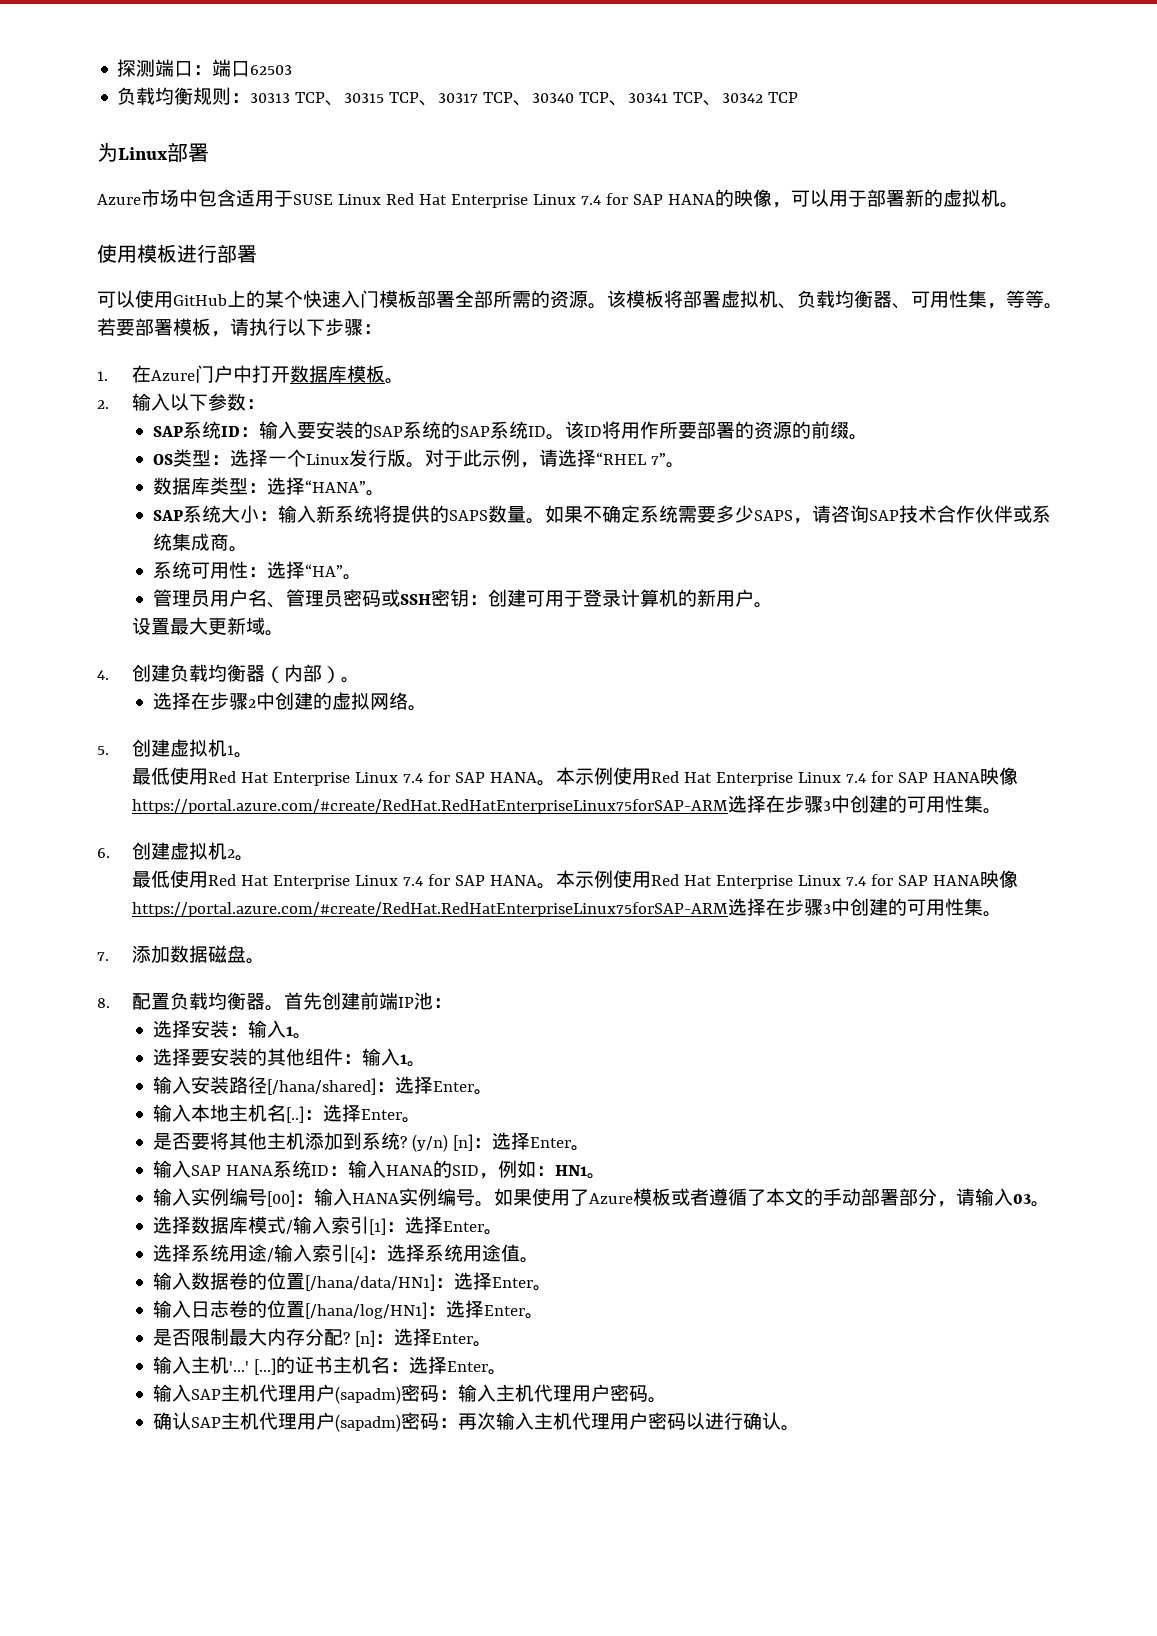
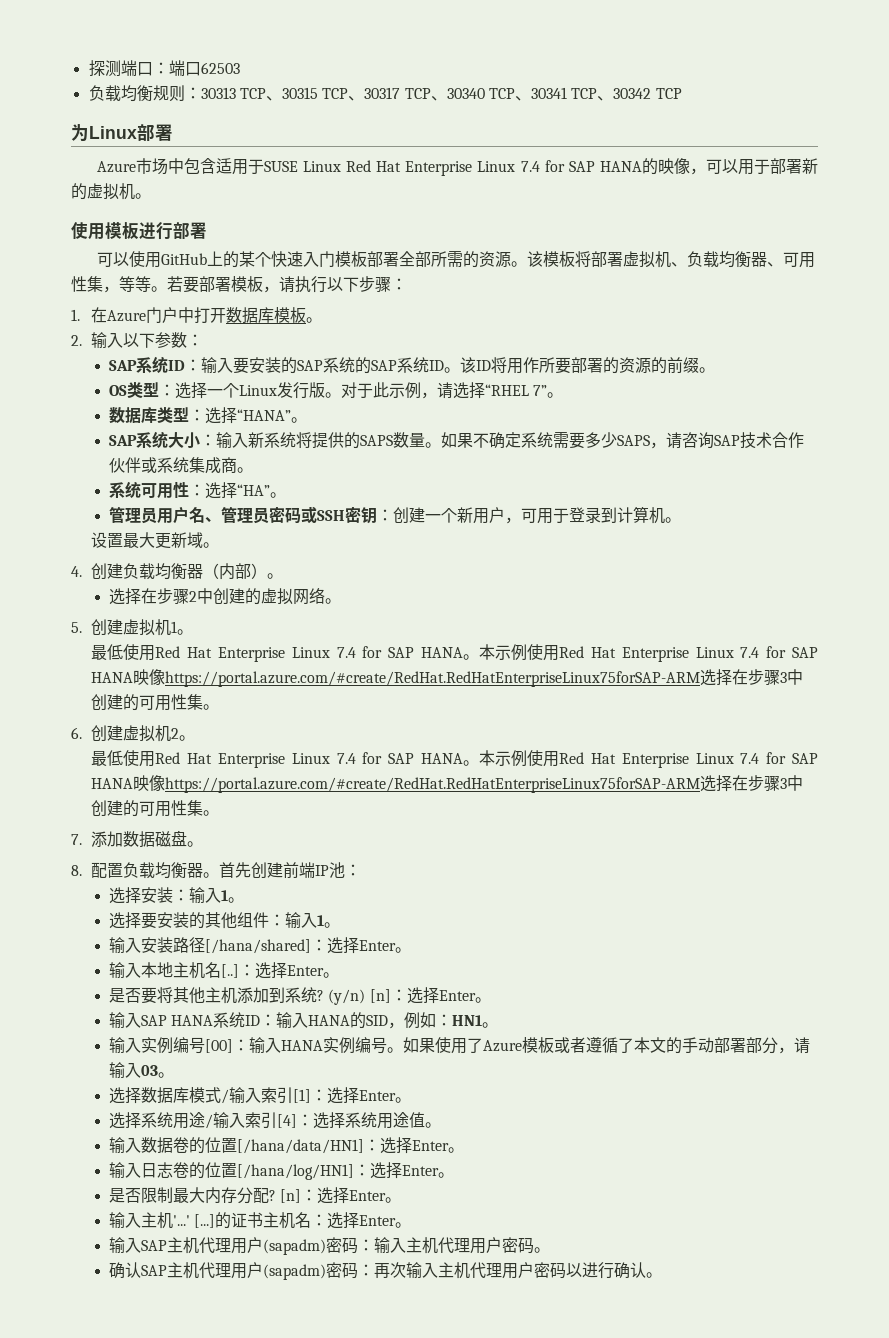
[525,589,754,607] 可用于登录计算机的新用户 -> [424,506,665,524] 一个新用户，可用于登录到计算机

